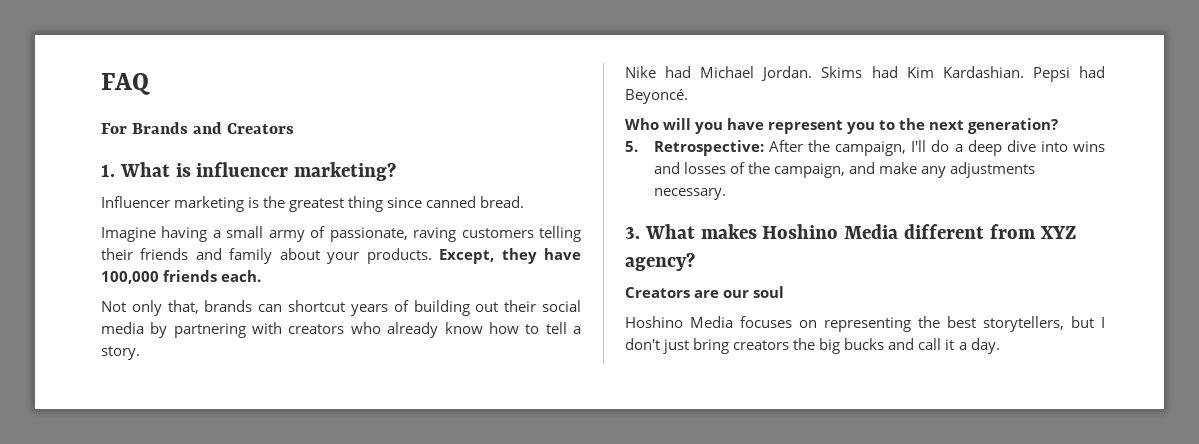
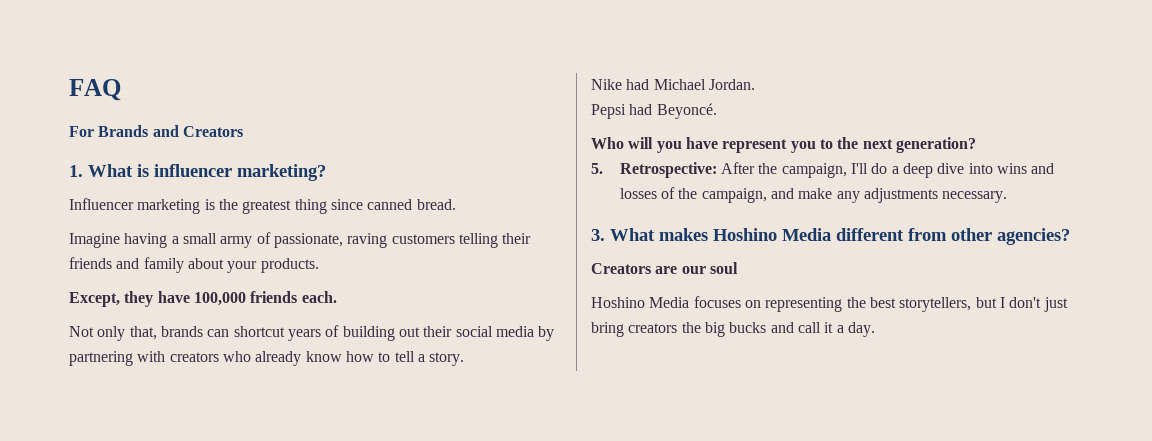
(432, 256) none -> (319, 265) //
[821,66,1024,78] Skims had Kim Kardashian. -> (755, 84) //
[1039,226,1076,239] [625,252,695,271] XYZ agency? -> [951,228,1070,245] other agencies?

